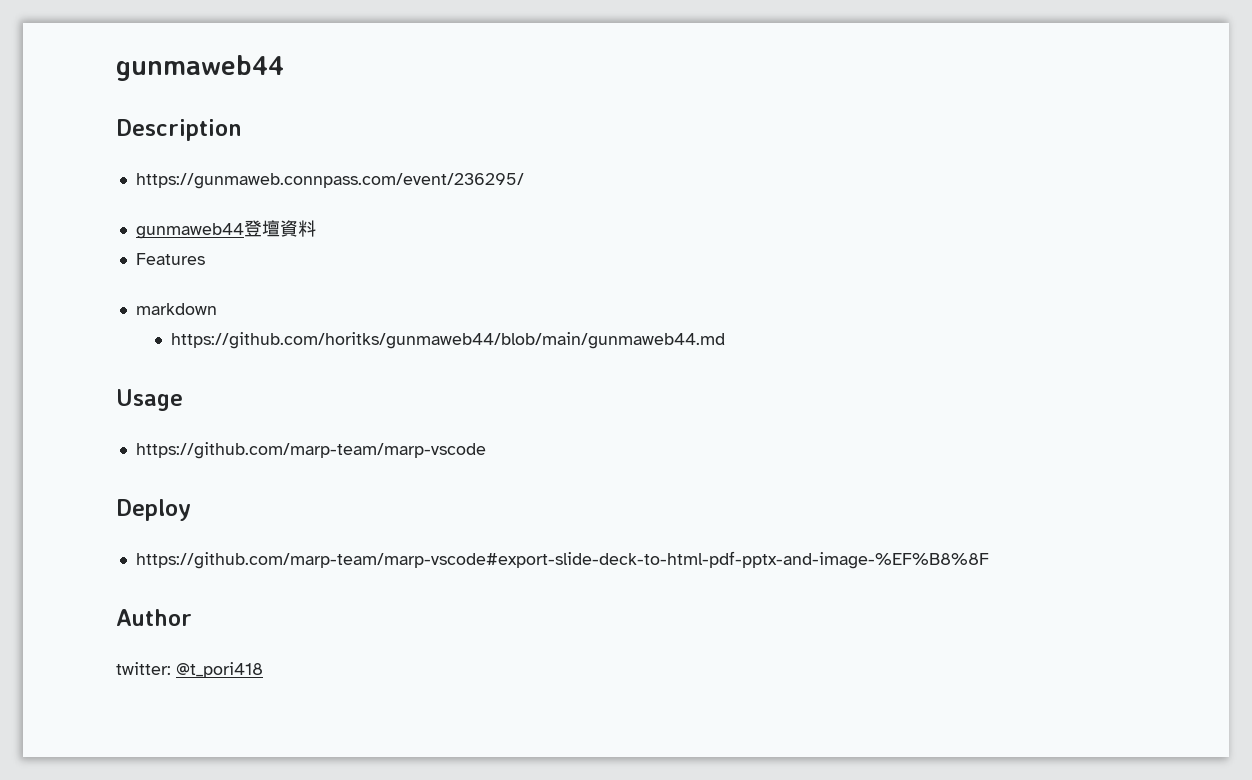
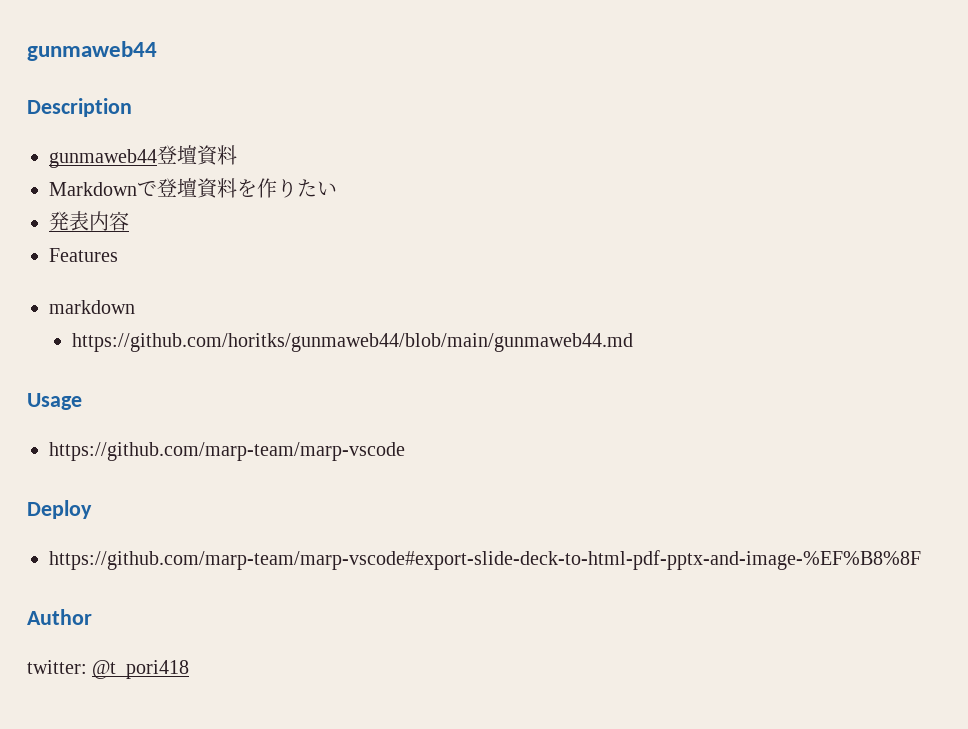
[135,173,524,189] // https://gunmaweb.connpass.com/event/236295/ -> (132, 107) none
(316, 228) none -> [49,178,337,199] [49,211,129,231] // Markdownで登壇資料を作りたい // 発表内容

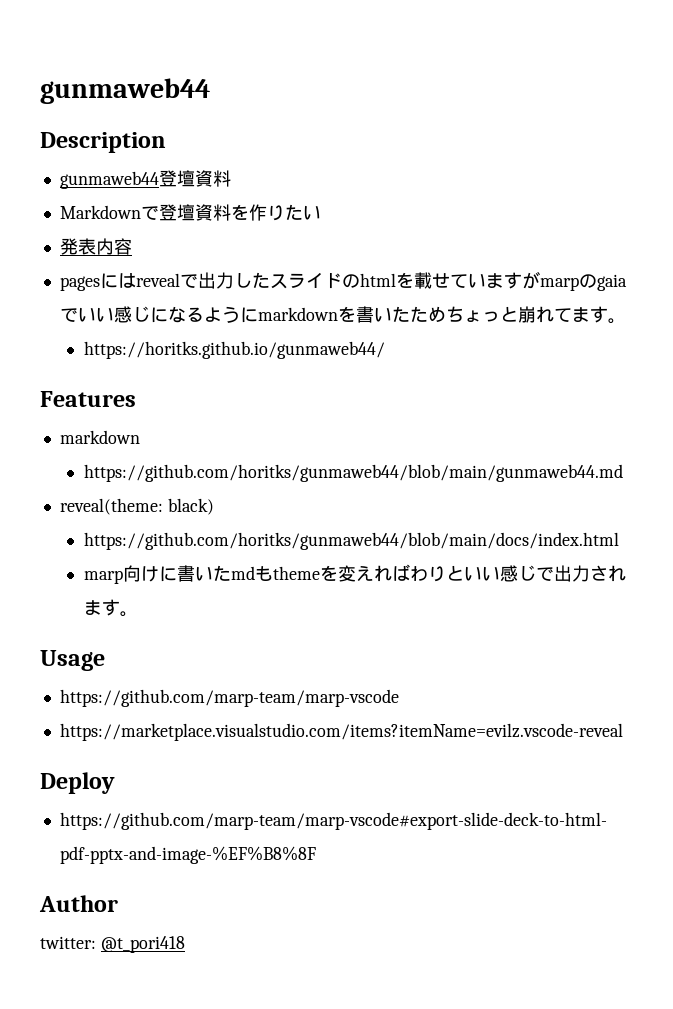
[49,248,118,262] [49,300,135,314] [72,333,634,352] Features // markdown // https://github.com/horitks/gunmaweb44/blob/main/gunmaweb44.md -> [59,271,627,291] [59,306,626,324] [83,341,385,359] [40,391,136,407] [59,430,140,444] [83,464,623,482] [59,498,214,515] [83,532,619,550] [83,564,626,584] [83,599,138,617] pagesにはrevealで出力したスライドのhtmlを載せていますがmarpのgaiaでいい感じになるようにmarkdownを書いたためちょっと崩れてます。 // https://horitks.github.io/gunmaweb44/ // Features // markdown // https://github.com/horitks/gunmaweb44/blob/main/gunmaweb44.md // reveal(theme: black) // https://github.com/horitks/gunmaweb44/blob/main/docs/index.html // marp向けに書いたmdもthemeを変えればわりといい感じで出力されます。
(405, 451) none -> [59,723,623,741] // https://marketplace.visualstudio.com/items?itemName=evilz.vscode-reveal

